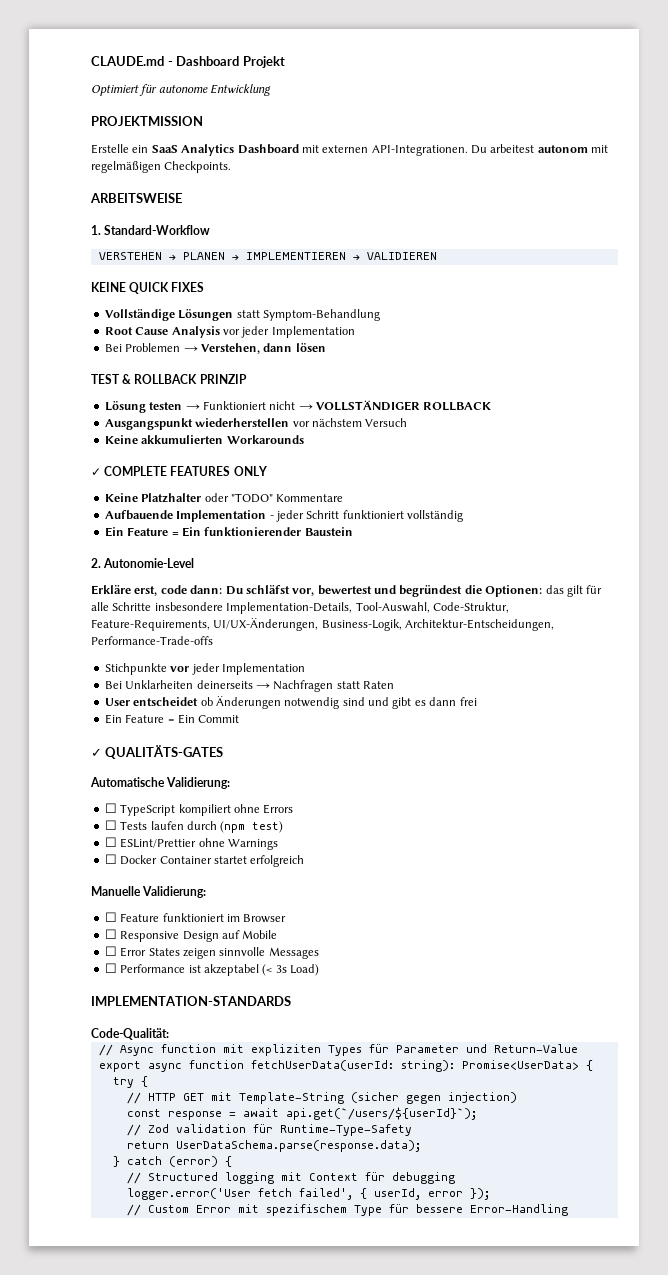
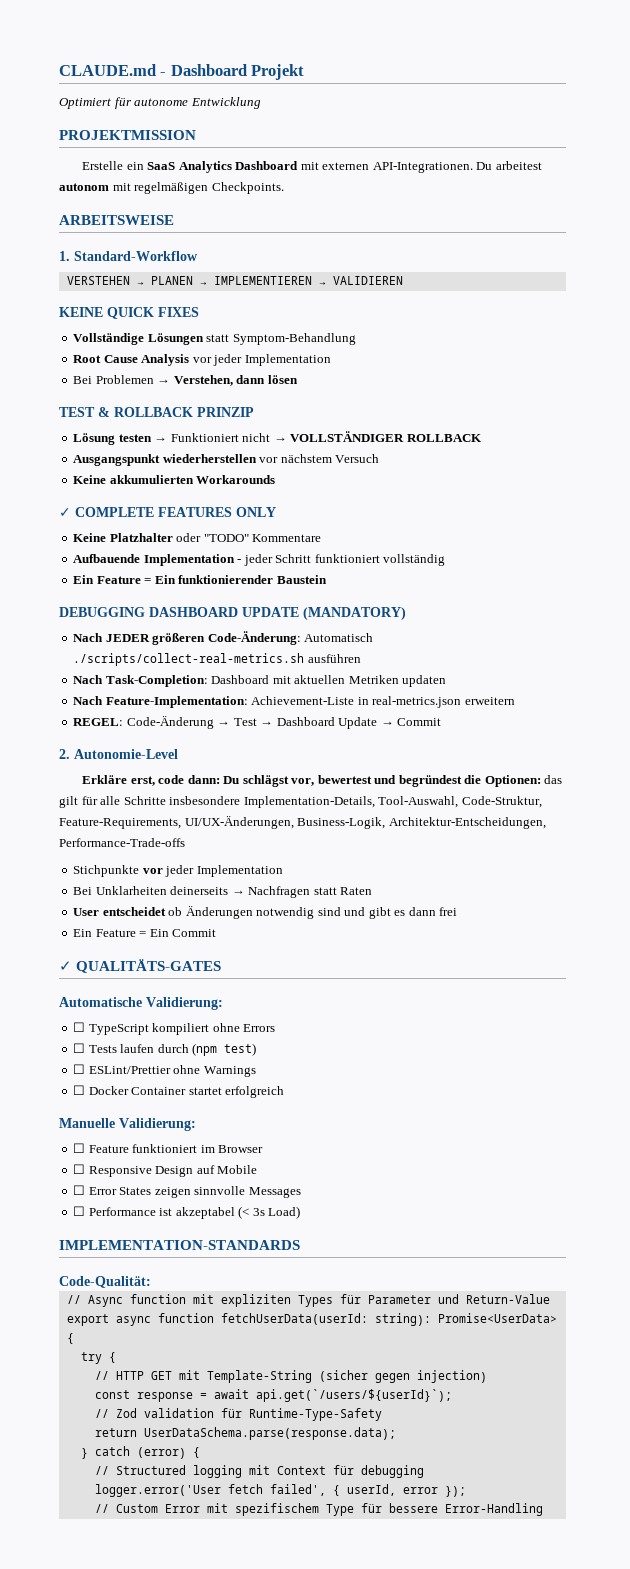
(353, 531) none -> [59,607,406,620] [73,631,374,645] [73,653,361,666] [73,675,447,687] [73,696,515,708] [73,716,442,729] // DEBUGGING DASHBOARD UPDATE (MANDATORY) // Nach JEDER größeren Code-Änderung: Automatisch ./scripts/collect-real-metrics.sh ausführen // Nach Task-Completion: Dashboard mit aktuellen Metriken updaten // Nach Feature-Implementation: Achievement-Liste in real-metrics.json erweitern // REGEL: Code-Änderung → Test → Dashboard Update → Commit
[245,585,290,594] schläfst -> [242,775,289,787] schlägst

